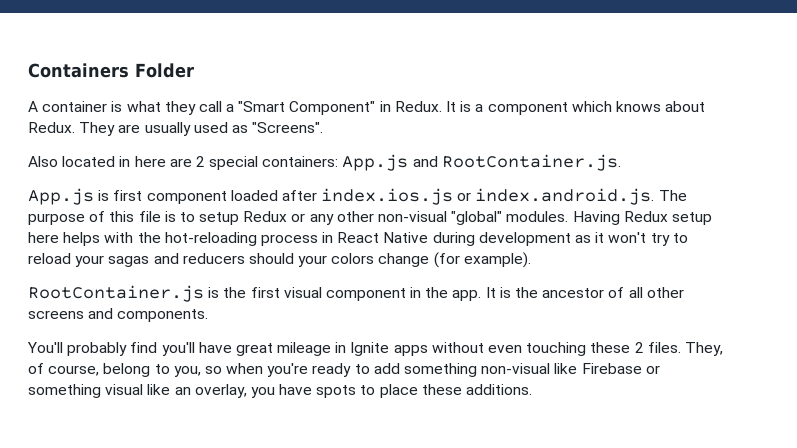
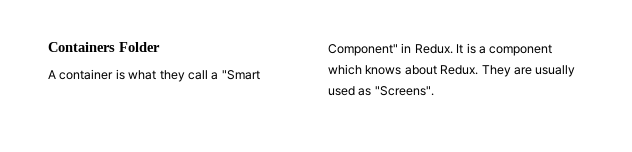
[28,154,621,171] [28,188,687,205] [28,211,712,225] [28,232,688,246] [28,252,531,268] [28,285,684,302] [28,308,209,322] [27,342,723,356] [28,363,660,377] [28,384,533,398] // Also located in here are 2 special containers: App.js and RootContainer.js. // App.js is first component loaded after index.ios.js or index.android.js. The purpose of this file is to setup Redux or any other non-visual "global" modules. Having Redux setup here helps with the hot-reloading process in React Native during development as it won't try to reload your sagas and reducers should your colors change (for example). // RootContainer.js is the first visual component in the app. It is the ancestor of all other screens and components. // You'll probably find you'll have great mileage in Ignite apps without even touching these 2 files. They, of course, belong to you, so when you're ready to add something non-visual like Firebase or something visual like an overlay, you have spots to place these additions. -> (434, 91) none

